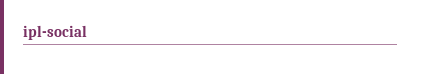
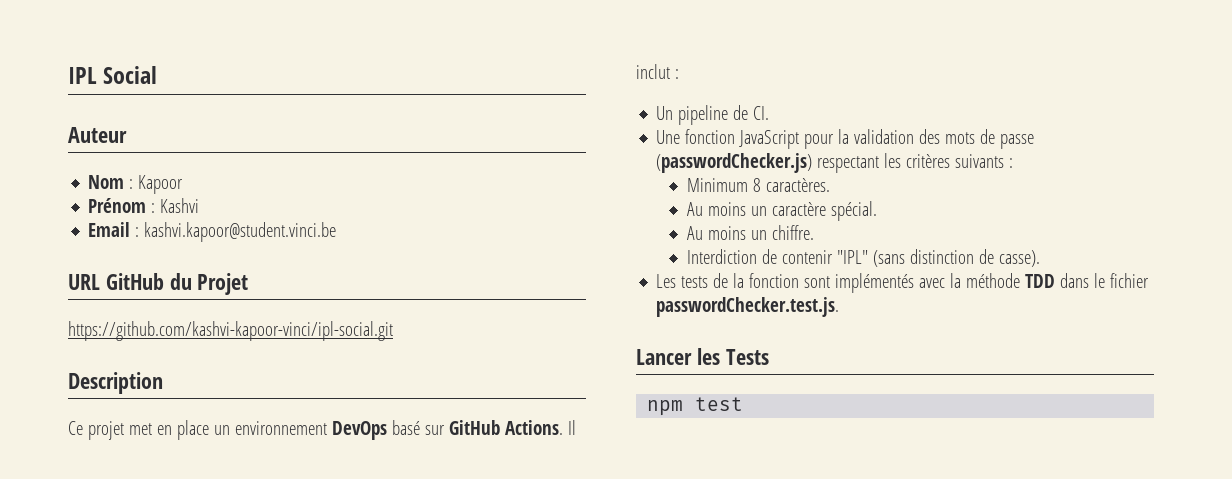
[23,25,87,40] ipl-social -> [68,66,158,84] [68,127,127,143] [88,175,184,194] [88,198,200,213] [88,222,337,242] [68,273,249,295] [68,321,393,341] [68,372,163,394] [68,420,576,440] [636,64,679,79] [656,105,770,125] [656,129,1035,149] [656,153,1014,173] [687,178,831,192] [687,201,877,221] [687,225,814,240] [687,249,1040,267] [656,273,1150,293] [656,297,840,317] [636,348,769,365] [647,397,744,416] IPL Social // Auteur // Nom : Kapoor // Prénom : Kashvi // Email : kashvi.kapoor@student.vinci.be // URL GitHub du Projet // https://github.com/kashvi-kapoor-vinci/ipl-social.git // Description // Ce projet met en place un environnement DevOps basé sur GitHub Actions. Il inclut : // Un pipeline de CI. // Une fonction JavaScript pour la validation des mots de passe (passwordChecker.js) respectant les critères suivants : // Minimum 8 caractères. // Au moins un caractère spécial. // Au moins un chiffre. // Interdiction de contenir "IPL" (sans distinction de casse). // Les tests de la fonction sont implémentés avec la méthode TDD dans le fichier passwordChecker.test.js. // Lancer les Tests // npm test

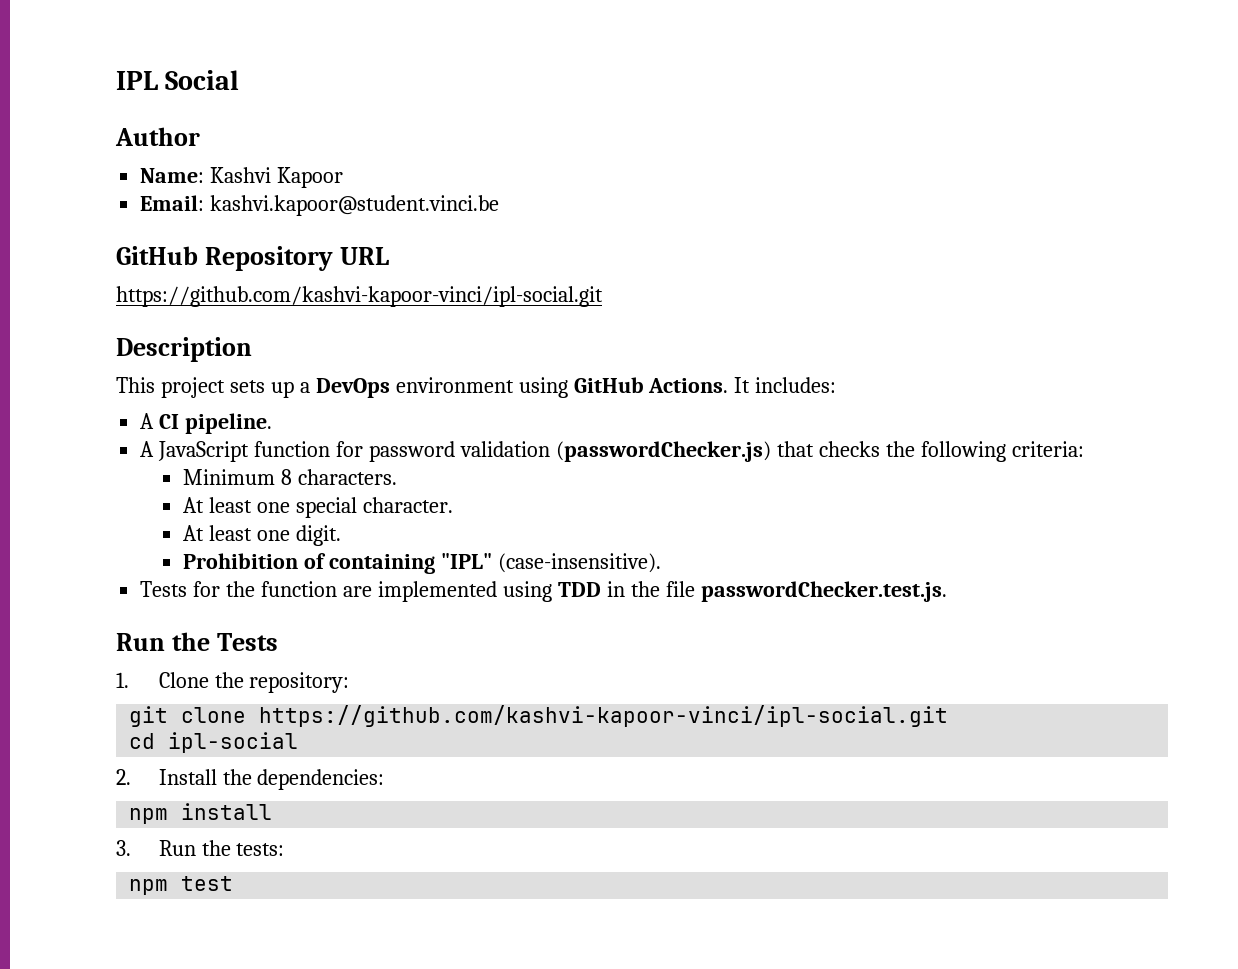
[68,127,127,143] [88,175,184,194] [88,198,200,213] [88,222,140,237] Auteur // Nom : Kapoor // Prénom : Kashvi // Email : -> [115,127,200,146] [140,167,344,188] [140,195,205,211] Author // Name: Kashvi Kapoor // Email:
(337, 232) none -> [116,246,333,271] GitHub Repository
[105,273,249,295] GitHub du Projet -> (389, 256) none
[68,420,576,440] [636,64,679,79] [656,105,770,125] [656,129,1035,149] [656,153,1014,173] [687,178,831,192] [687,201,877,221] [687,225,814,240] [687,249,1040,267] [656,273,1150,293] Ce projet met en place un environnement DevOps basé sur GitHub Actions. Il inclut : // Un pipeline de CI. // Une fonction JavaScript pour la validation des mots de passe (passwordChecker.js) respectant les critères suivants : // Minimum 8 caractères. // Au moins un caractère spécial. // Au moins un chiffre. // Interdiction de contenir "IPL" (sans distinction de casse). // Les tests de la fonction sont implémentés avec la méthode TDD dans le fichier -> [116,377,837,398] [140,413,273,434] [140,441,1084,462] [182,469,397,485] [182,497,453,518] [182,525,341,546] [182,553,661,574] [140,581,695,602] This project sets up a DevOps environment using GitHub Actions. It includes: // A CI pipeline. // A JavaScript function for password validation (passwordChecker.js) that checks the following criteria: // Minimum 8 characters. // At least one special character. // At least one digit. // Prohibition of containing "IPL" (case-insensitive). // Tests for the function are implemented using TDD in the file
[636,348,769,365] Lancer les Tests -> [116,632,278,651] [116,672,350,693] [129,705,949,727] [129,732,299,753] [116,769,385,790] [129,803,273,824] [116,840,285,856] Run the Tests // 1. Clone the repository: // git clone https://github.com/kashvi-kapoor-vinci/ipl-social.git // cd ipl-social // 2. Install the dependencies: // npm install // 3. Run the tests:

